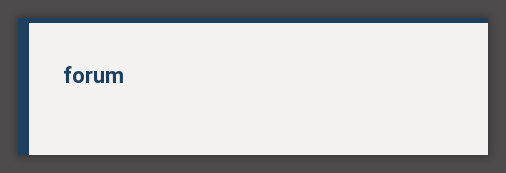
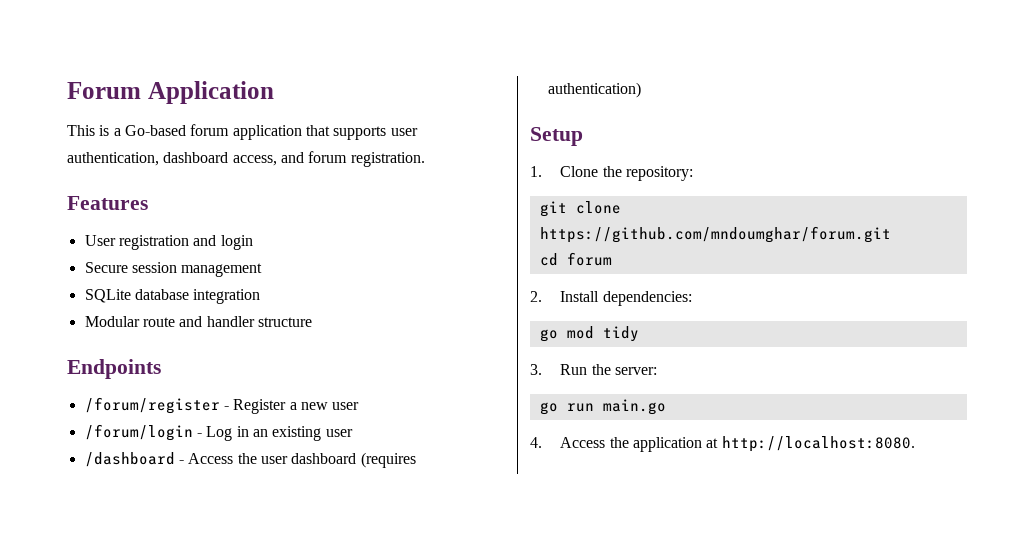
[63,66,124,83] forum -> [67,81,274,104] [67,124,418,140] [67,151,425,167] [67,196,148,210] [84,235,253,250] [84,262,263,277] [84,289,261,304] [84,316,312,327] [67,359,161,379] [84,397,360,414] [84,424,353,441] [84,452,416,468] [547,82,641,98] [530,127,583,146] [530,166,693,181] [539,201,621,217] [539,226,891,243] [539,252,612,266] [530,291,692,306] [539,326,639,342] [530,364,657,375] [539,399,666,415] [530,436,915,452] Forum Application // This is a Go-based forum application that supports user authentication, dashboard access, and forum registration. // Features // User registration and login // Secure session management // SQLite database integration // Modular route and handler structure // Endpoints // /forum/register - Register a new user // /forum/login - Log in an existing user // /dashboard - Access the user dashboard (requires authentication) // Setup // 1. Clone the repository: // git clone https://github.com/mndoumghar/forum.git // cd forum // 2. Install dependencies: // go mod tidy // 3. Run the server: // go run main.go // 4. Access the application at http://localhost:8080.

